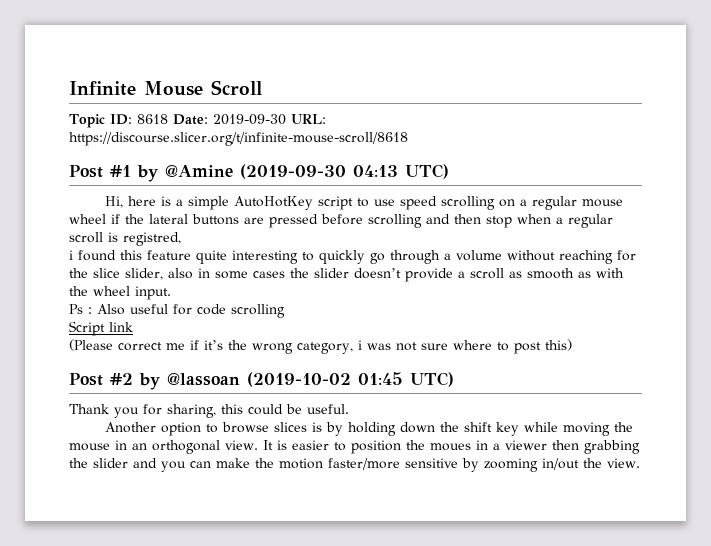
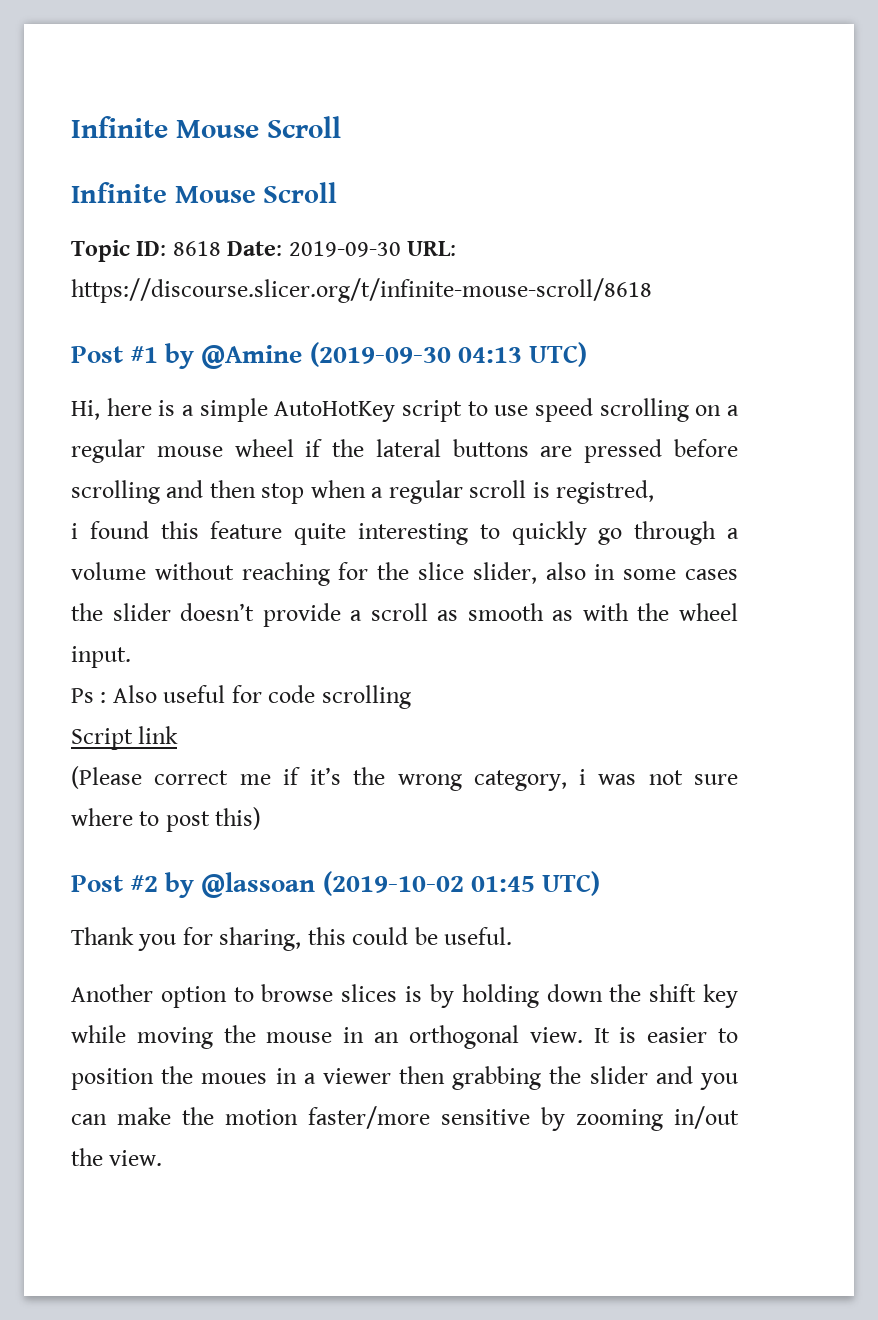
[69,80,262,96] Infinite Mouse Scroll -> [71,116,341,138] [71,182,338,203] Infinite Mouse Scroll // Infinite Mouse Scroll

